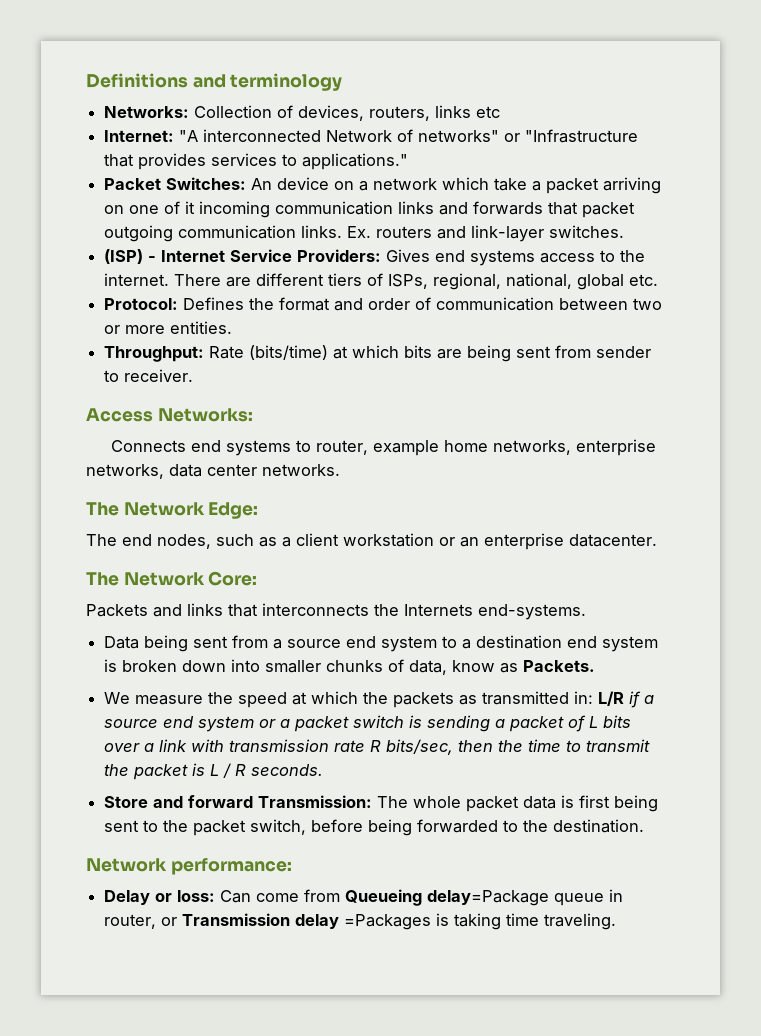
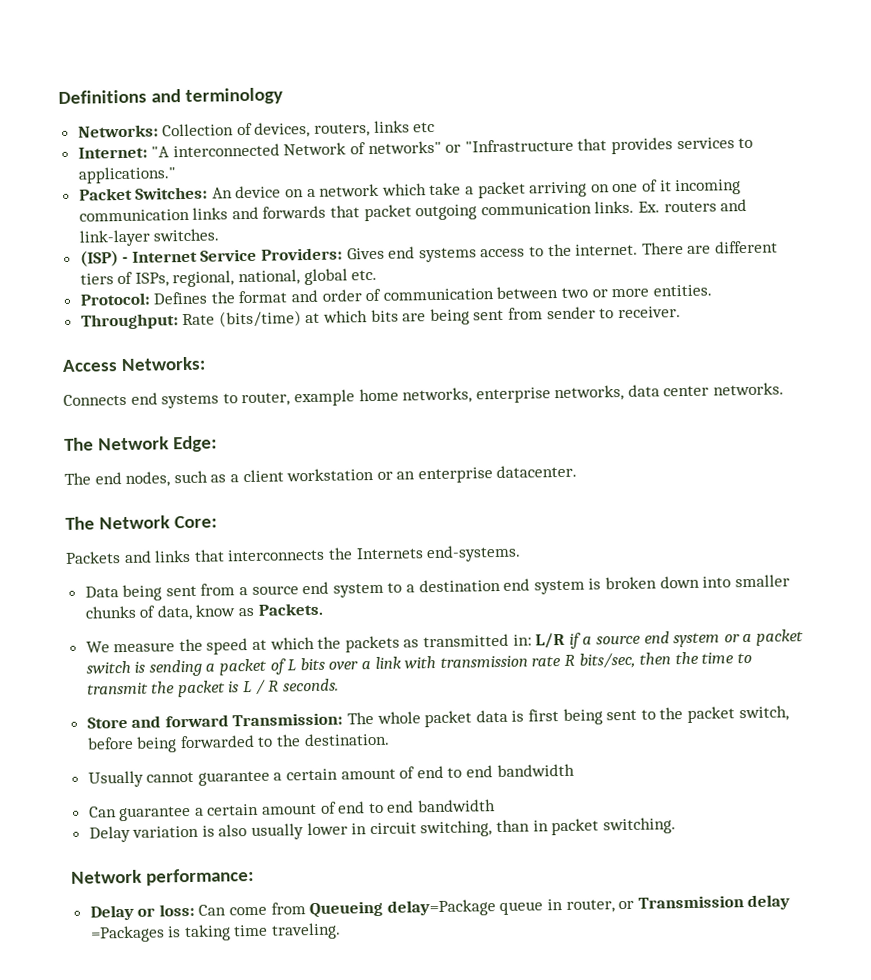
(645, 826) none -> [87,763,575,788] [88,799,497,822] [88,817,676,843] // Usually cannot guarantee a certain amount of end to end bandwidth // Can guarantee a certain amount of end to end bandwidth // Delay variation is also usually lower in circuit switching, than in packet switching.

